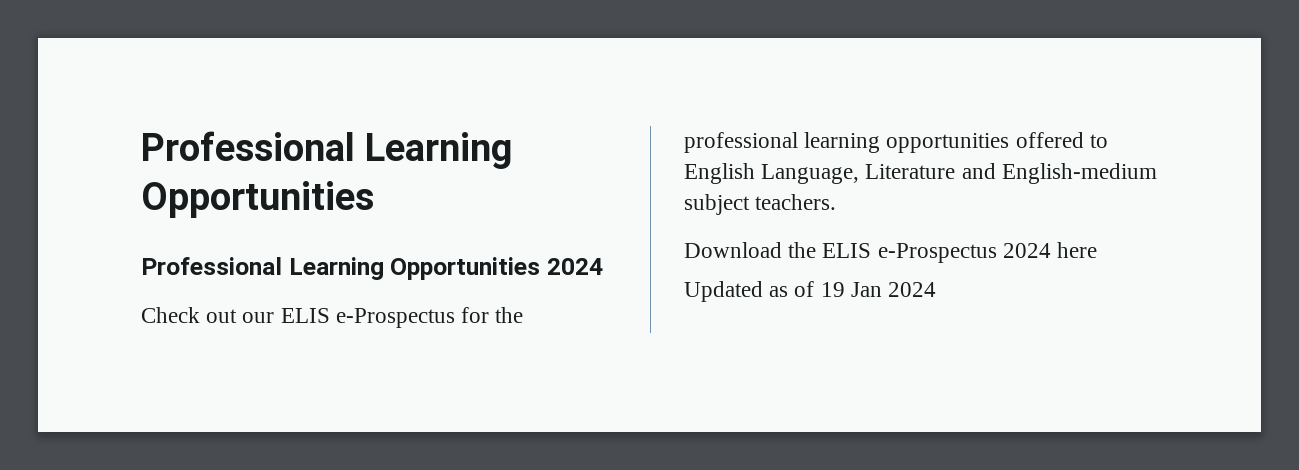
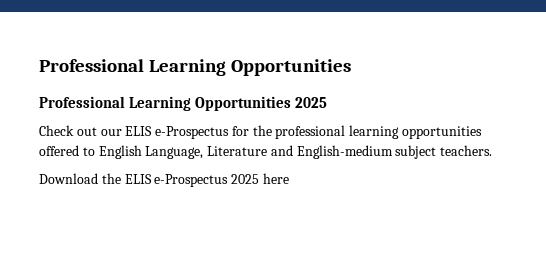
[546,258,603,275] 2024 -> [295,97,328,108] 2025
[1002,243,1051,258] 2024 -> [231,174,260,184] 2025
[684,281,937,302] // Updated as of 19 Jan 2024 -> (289, 178) none

